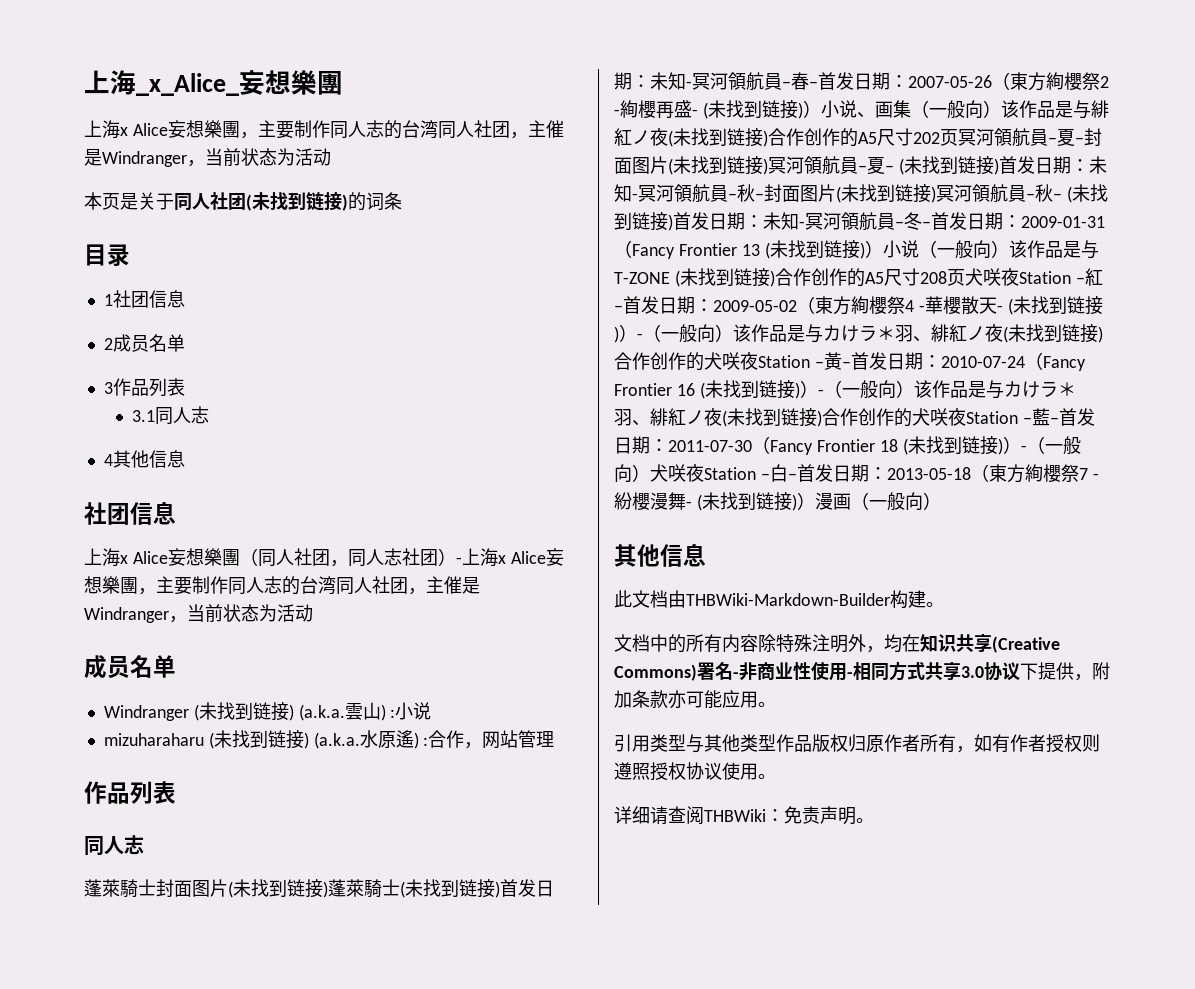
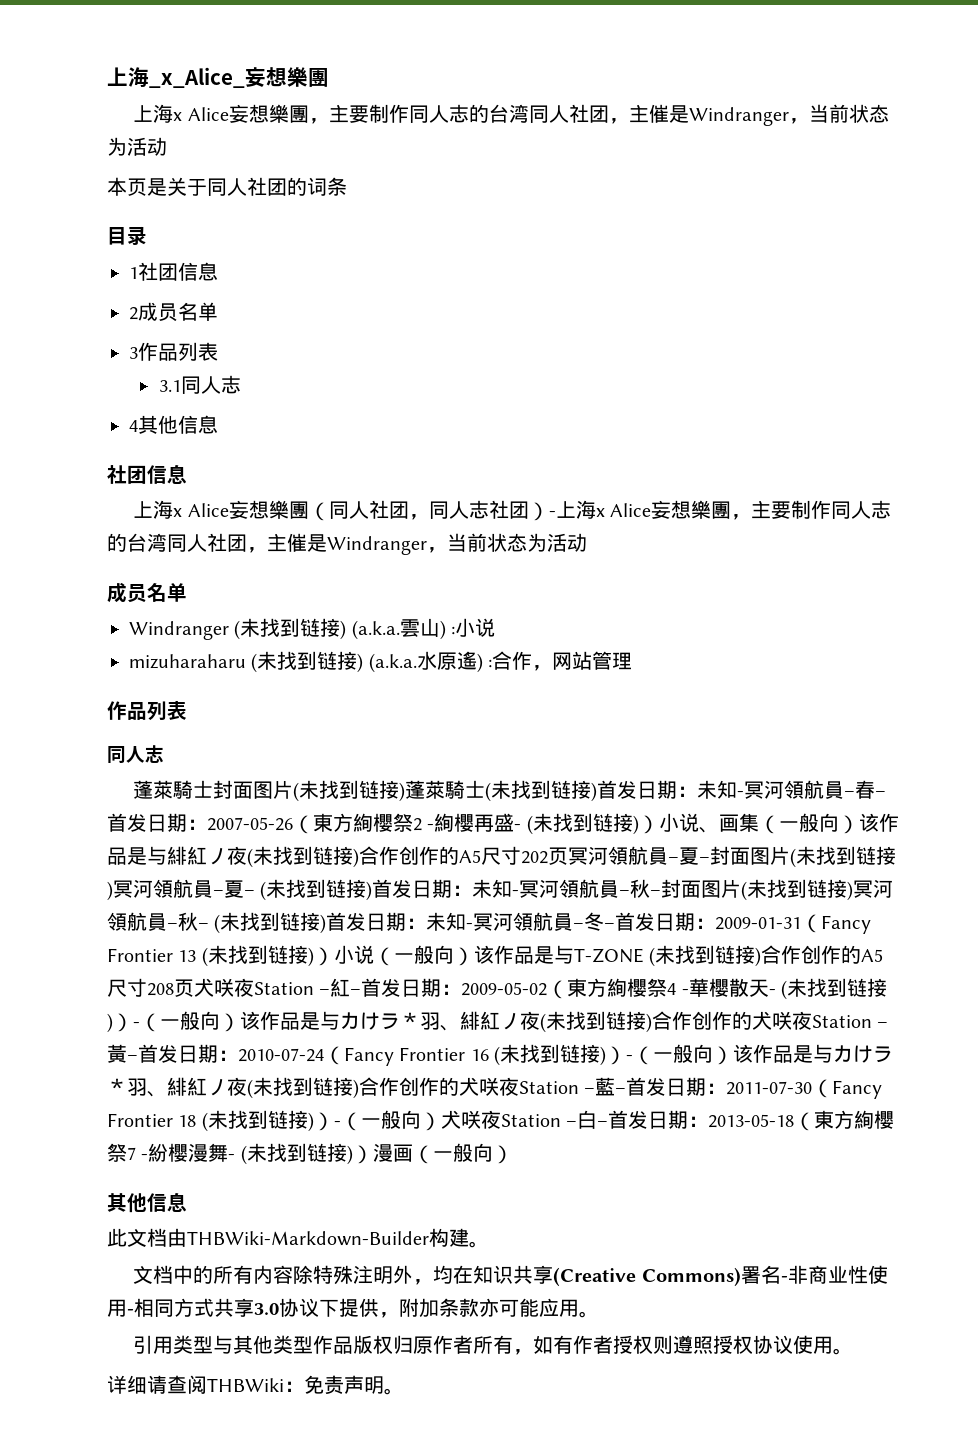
[246,192,348,211] (未找到链接) -> (287, 187) none

